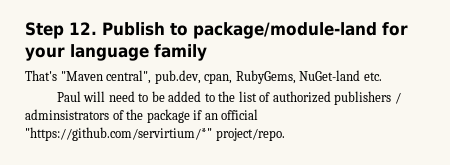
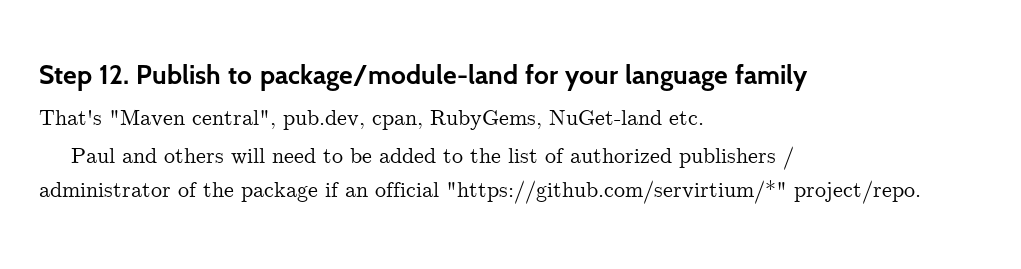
(81, 96) none -> [122,148,225,163] and others
[25,109,109,120] adminsistrators -> [39,182,171,197] administrator

